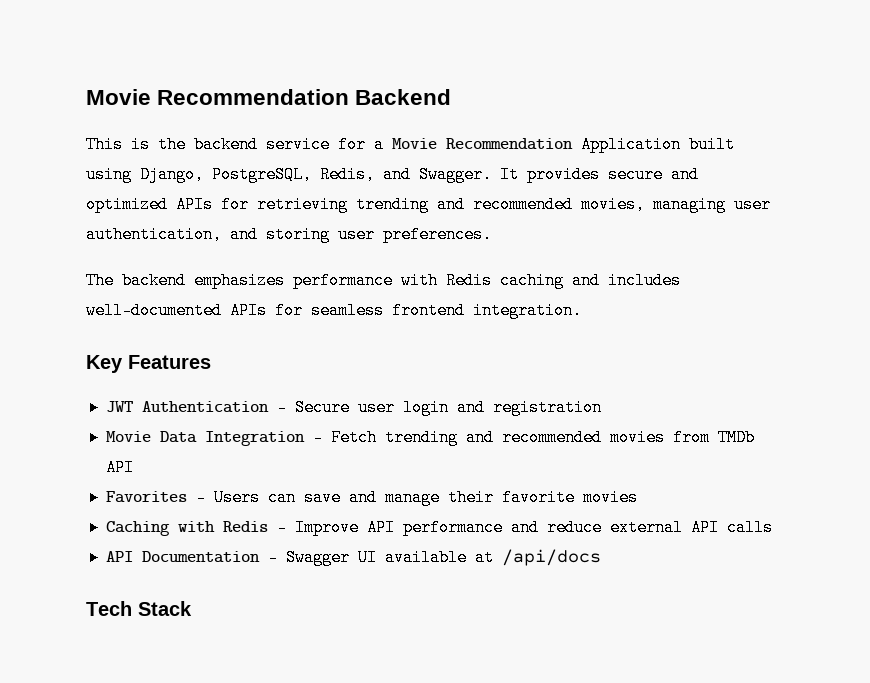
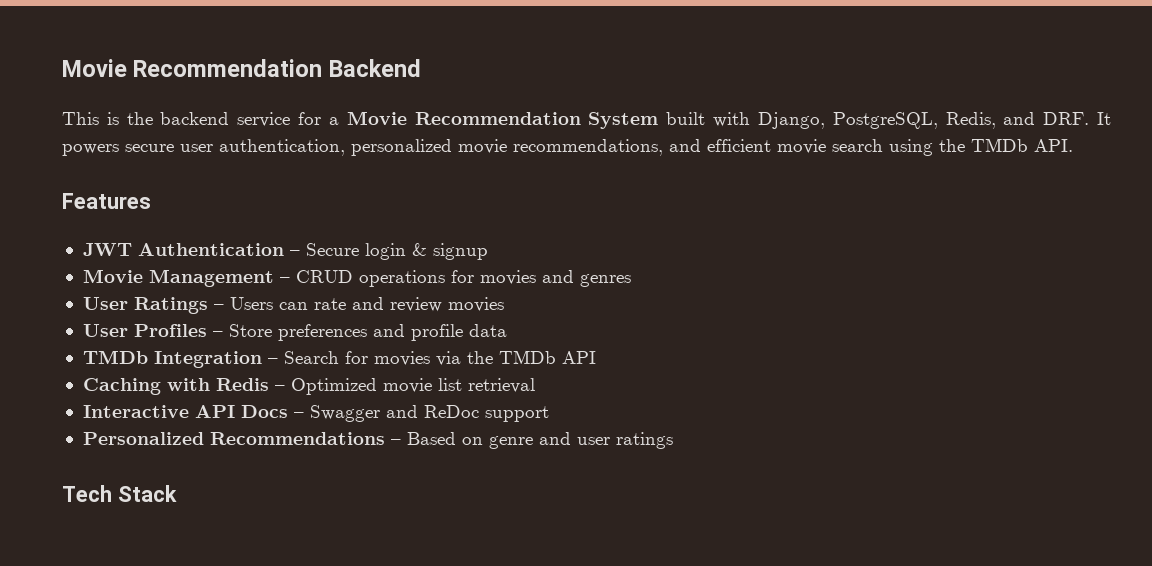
[581,136,735,153] [86,166,132,183] Application built using -> [588,112,751,129] System built with
[419,166,699,183] [86,196,771,213] [86,226,492,243] [86,272,681,289] [86,302,582,319] [86,355,123,373] Swagger. It provides secure and optimized APIs for retrieving trending and recommended movies, managing user authentication, and storing user preferences. // The backend emphasizes performance with Redis caching and includes well-documented APIs for seamless frontend integration. // Key -> [1043,112,1112,125] [62,138,1073,156] DRF. It powers secure user authentication, personalized movie recommendations, and efficient movie search using the TMDb API. //
[357,399,602,416] [105,429,755,446] [105,459,134,476] [105,489,638,506] [105,519,773,536] [105,549,601,566] user login and registration // Movie Data Integration – Fetch trending and recommended movies from TMDb API // Favorites – Users can save and manage their favorite movies // Caching with Redis – Improve API performance and reduce external API calls // API Documentation – Swagger UI available at /api/docs -> [364,243,488,260] [82,269,631,287] [82,297,504,314] [82,324,507,341] [82,350,596,368] [82,378,535,395] [82,405,549,422] [82,432,673,449] login & signup // Movie Management – CRUD operations for movies and genres // User Ratings – Users can rate and review movies // User Profiles – Store preferences and profile data // TMDb Integration – Search for movies via the TMDb API // Caching with Redis – Optimized movie list retrieval // Interactive API Docs – Swagger and ReDoc support // Personalized Recommendations – Based on genre and user ratings

